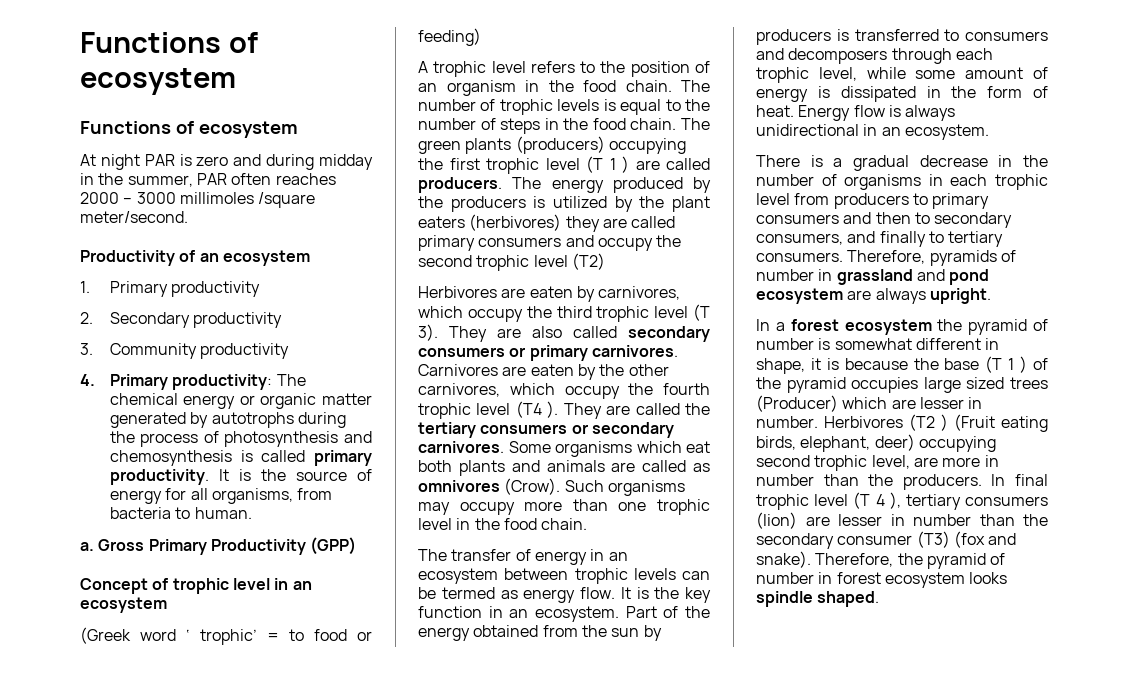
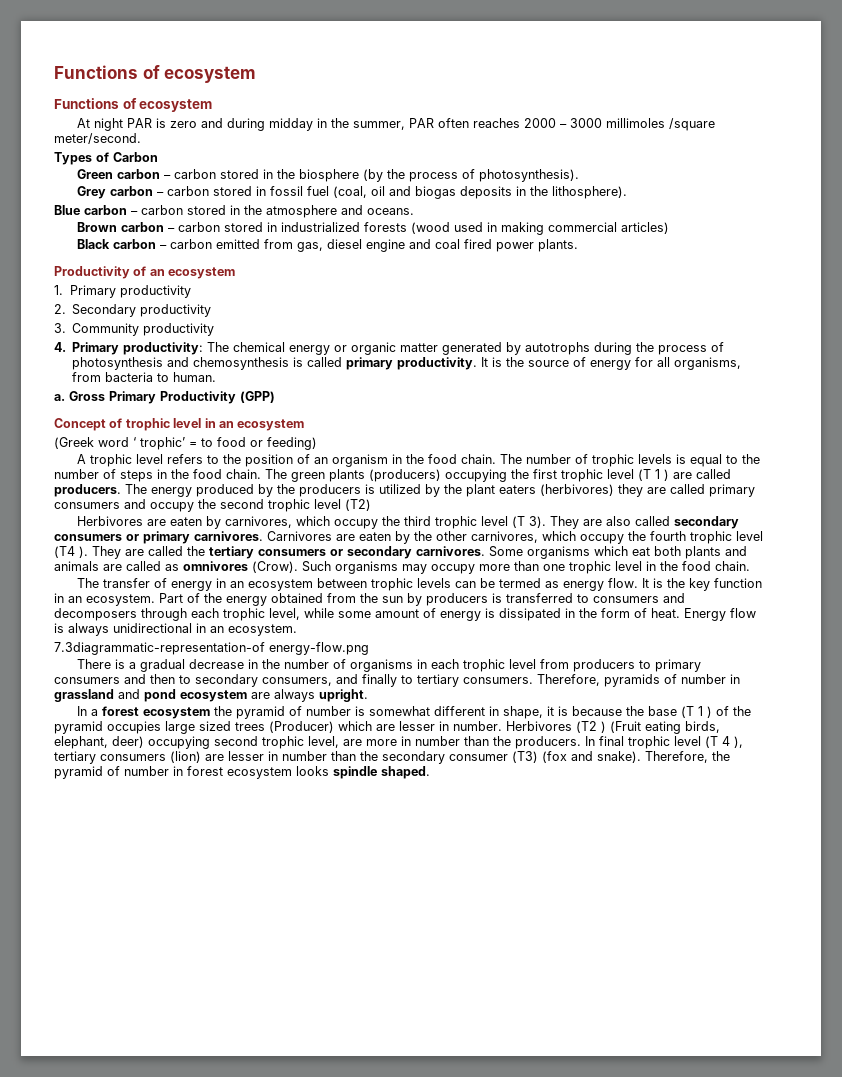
(188, 217) none -> [54,152,158,165] [77,169,580,182] [77,186,628,199] [54,205,414,218] [77,222,670,235] [77,239,579,252] // Types of Carbon // Green carbon – carbon stored in the biosphere (by the process of photosynthesis). // Grey carbon – carbon stored in fossil fuel (coal, oil and biogas deposits in the lithosphere). // Blue carbon – carbon stored in the atmosphere and oceans. // Brown carbon – carbon stored in industrialized forests (wood used in making commercial articles) // Black carbon – carbon emitted from gas, diesel engine and coal fired power plants.
(989, 132) none -> [54,642,369,655] // 7.3diagrammatic-representation-of energy-flow.png

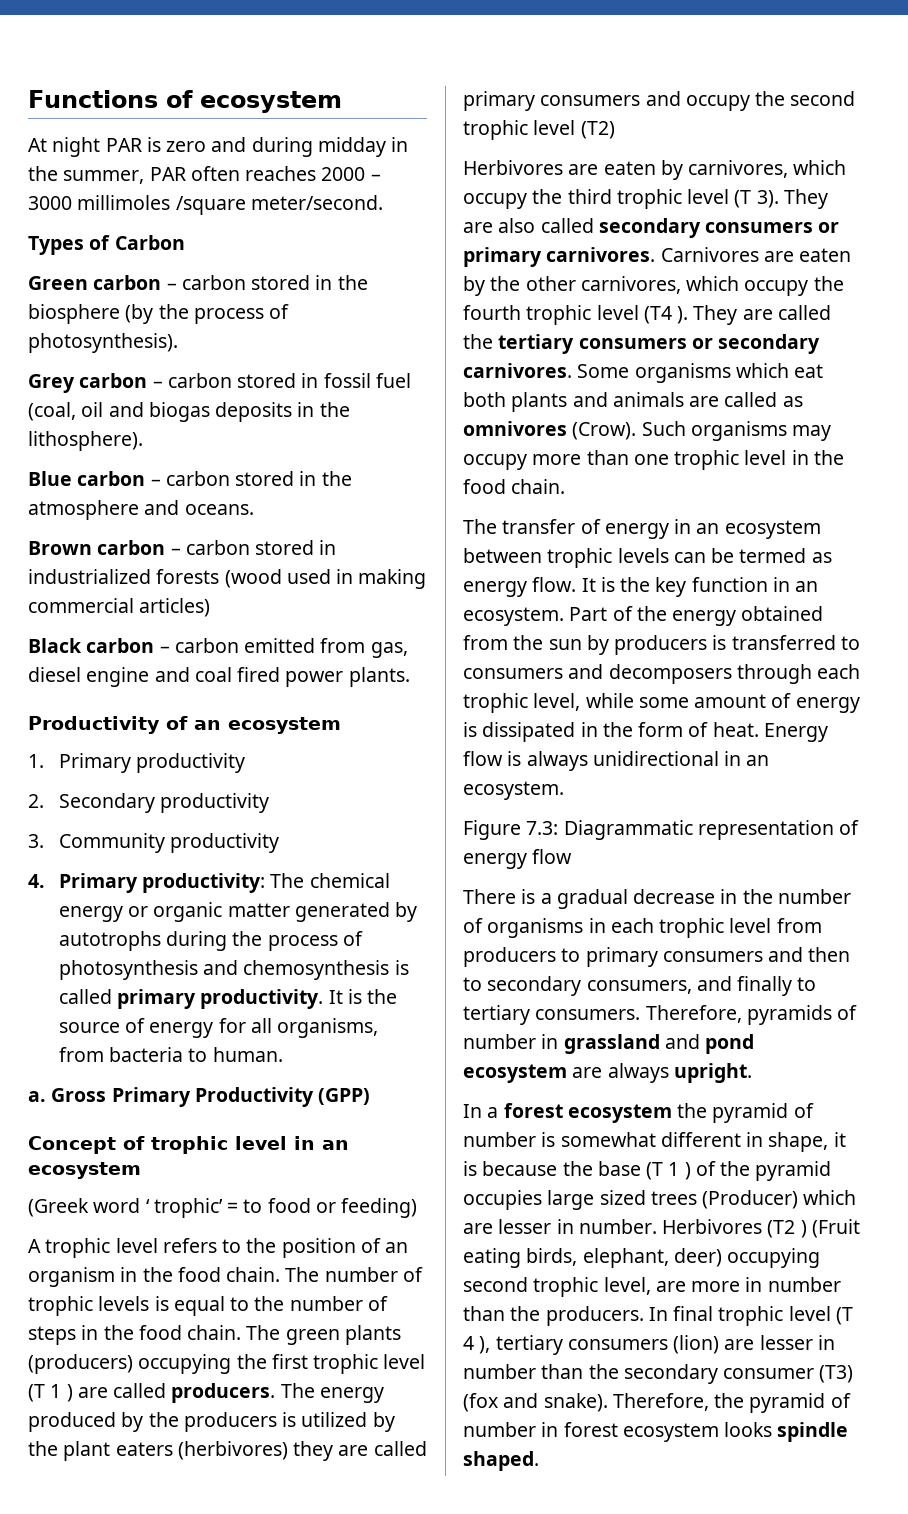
[54,65,257,83] [54,98,213,112] Functions of ecosystem // Functions of ecosystem -> [28,90,342,113] Functions of ecosystem
[54,642,369,655] 7.3diagrammatic-representation-of energy-flow.png -> [463,820,860,840] [463,849,573,869] Figure 7.3: Diagrammatic representation of energy flow

